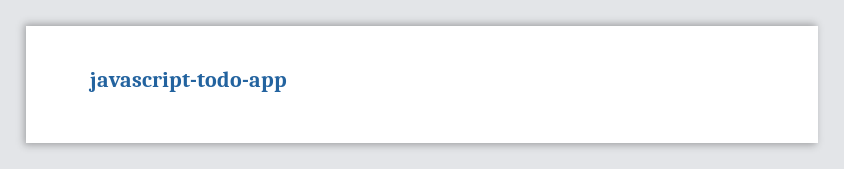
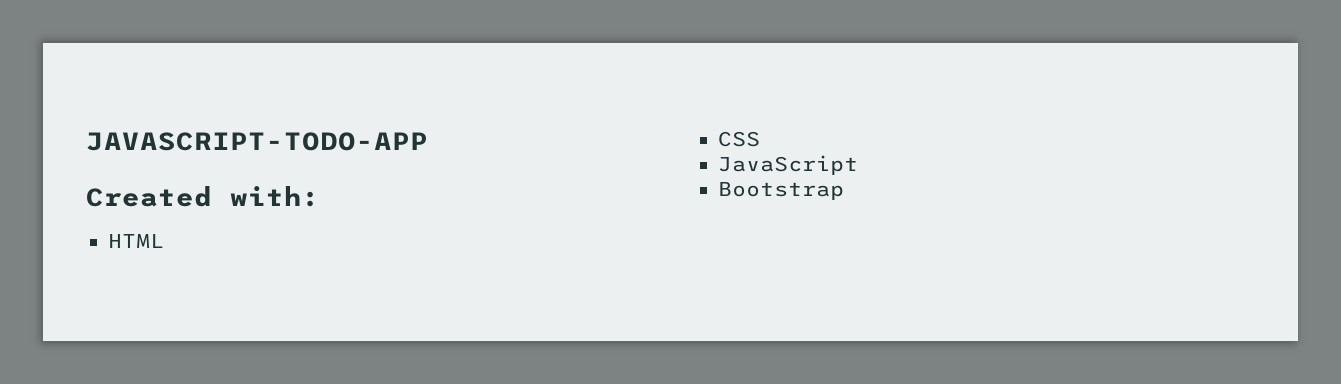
[88,71,287,92] javascript-todo-app -> [86,132,428,151] [86,186,320,207] [108,234,164,248] [718,131,760,147] [718,155,858,175] [718,182,844,200] JAVASCRIPT-TODO-APP // Created with: // HTML // CSS // JavaScript // Bootstrap

